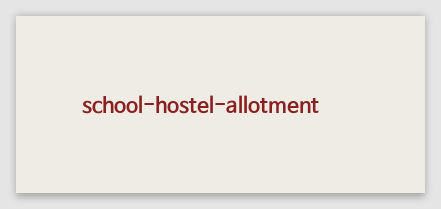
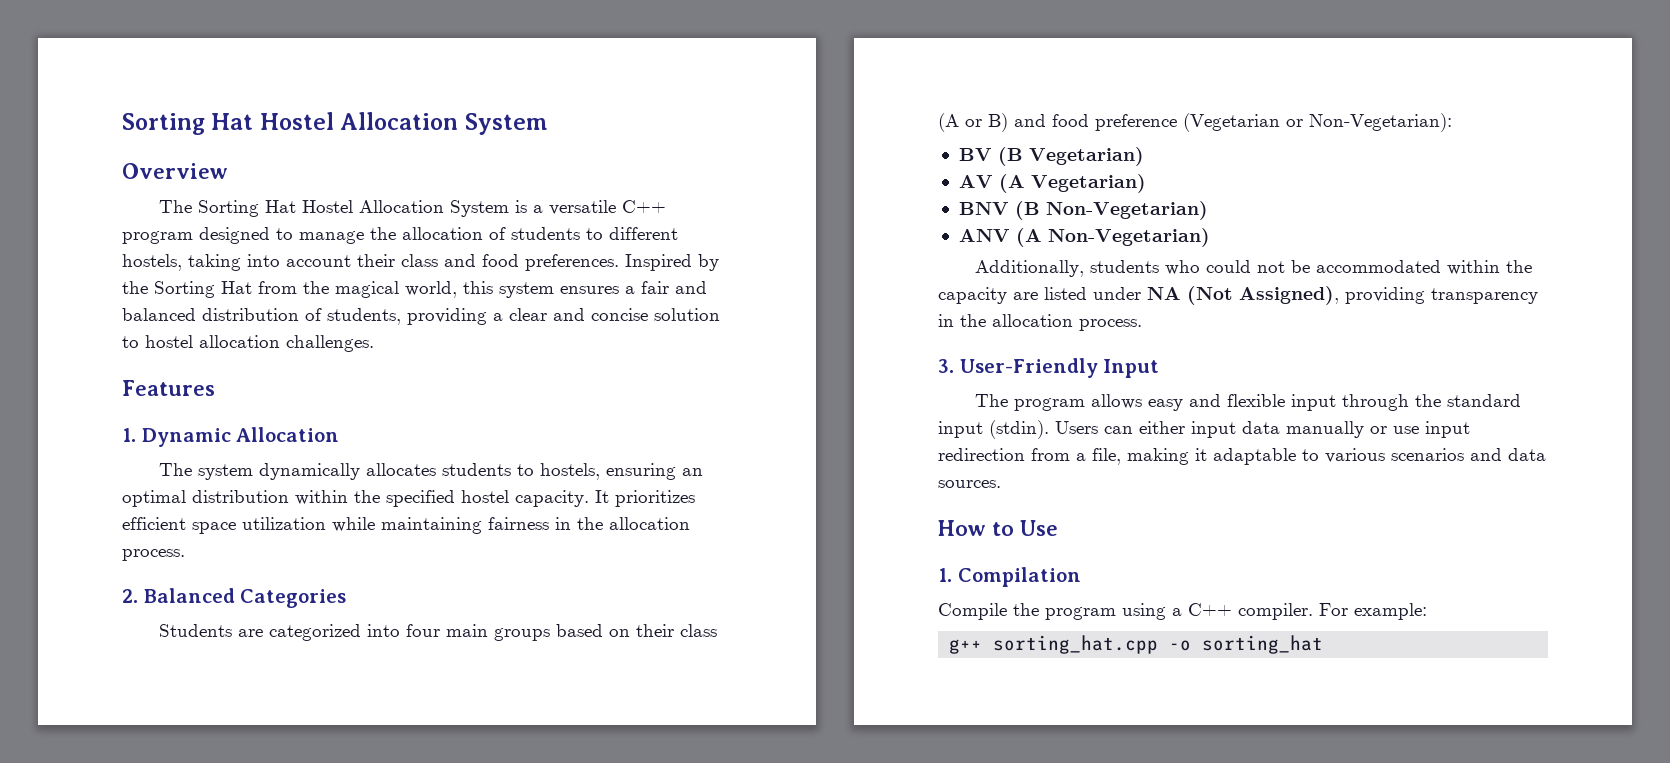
[82,95,319,114] school-hostel-allotment -> [122,112,548,135] [122,163,228,179] [158,200,666,217] [122,227,678,244] [122,254,719,271] [122,281,707,298] [122,308,720,325] [122,335,374,352] [122,380,215,396] [122,427,340,447] [158,463,703,480] [122,490,695,507] [122,517,690,534] [122,549,185,561] [122,588,347,608] [158,624,717,641] [938,113,1452,132] [958,147,1144,166] [958,174,1146,193] [958,201,1208,220] [958,228,1210,247] [974,260,1532,277] [938,286,1538,305] [938,314,1142,331] [938,358,1160,378] [974,394,1521,411] [938,420,1470,439] [938,448,1546,465] [938,480,1001,488] [938,520,1058,536] [938,567,1081,587] [938,603,1427,620] [949,635,1324,654] Sorting Hat Hostel Allocation System // Overview // The Sorting Hat Hostel Allocation System is a versatile C++ program designed to manage the allocation of students to different hostels, taking into account their class and food preferences. Inspired by the Sorting Hat from the magical world, this system ensures a fair and balanced distribution of students, providing a clear and concise solution to hostel allocation challenges. // Features // 1. Dynamic Allocation // The system dynamically allocates students to hostels, ensuring an optimal distribution within the specified hostel capacity. It prioritizes efficient space utilization while maintaining fairness in the allocation process. // 2. Balanced Categories // Students are categorized into four main groups based on their class (A or B) and food preference (Vegetarian or Non-Vegetarian): // BV (B Vegetarian) // AV (A Vegetarian) // BNV (B Non-Vegetarian) // ANV (A Non-Vegetarian) // Additionally, students who could not be accommodated within the capacity are listed under NA (Not Assigned), providing transparency in the allocation process. // 3. User-Friendly Input // The program allows easy and flexible input through the standard input (stdin). Users can either input data manually or use input redirection from a file, making it adaptable to various scenarios and data sources. // How to Use // 1. Compilation // Compile the program using a C++ compiler. For example: // g++ sorting_hat.cpp -o sorting_hat

